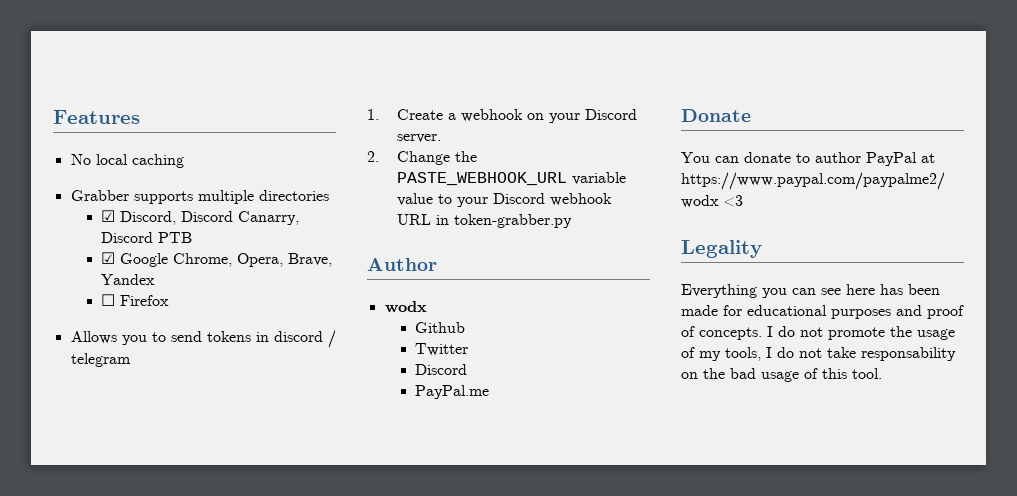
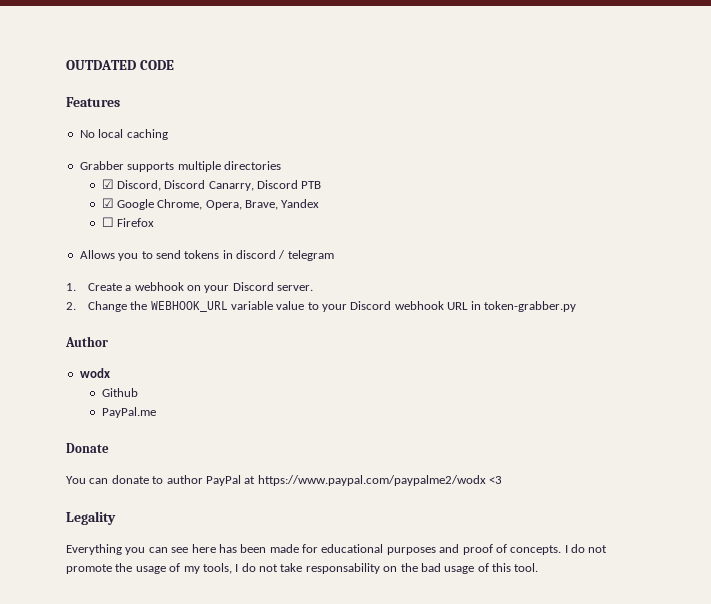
(53, 117) none -> [66,60,174,70] OUTDATED CODE //
[397,172,568,186] PASTE_WEBHOOK_URL -> [150,301,228,312] WEBHOOK_URL
[415,343,469,356] [415,364,468,375] // Twitter // Discord -> (138, 392) none

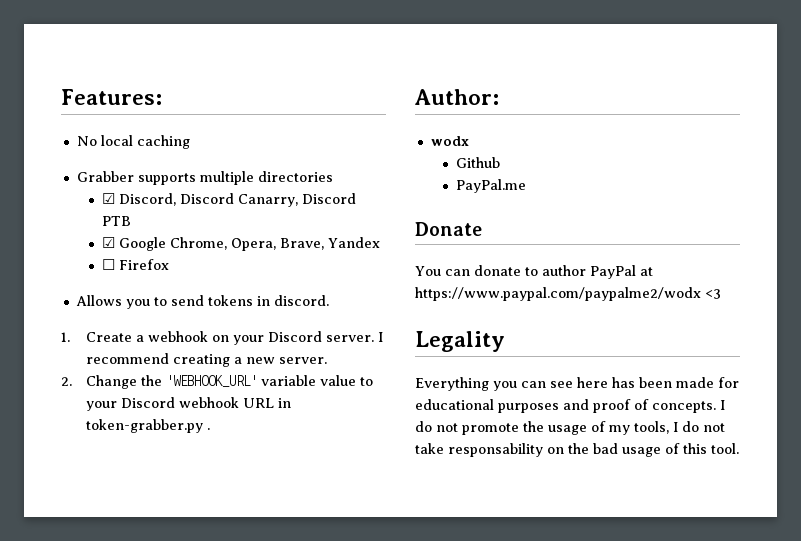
[66,60,174,70] [66,97,120,107] OUTDATED CODE // Features -> [61,89,162,105] Features:
[236,250,334,261] discord / telegram -> [273,295,329,306] discord.
(314, 288) none -> [378,332,384,342] [86,353,328,367] I recommend creating a new server.
[150,301,228,312] WEBHOOK_URL -> [166,375,258,387] 'WEBHOOK_URL'
[65,336,108,347] // Author -> [207,428,211,430] [414,89,499,105] . // Author:

